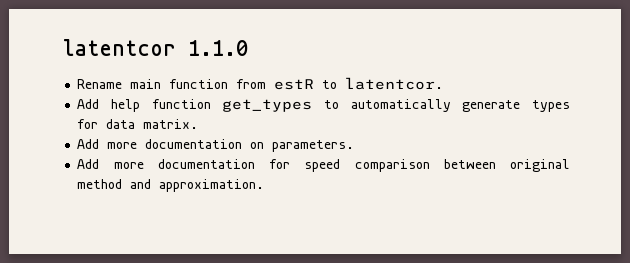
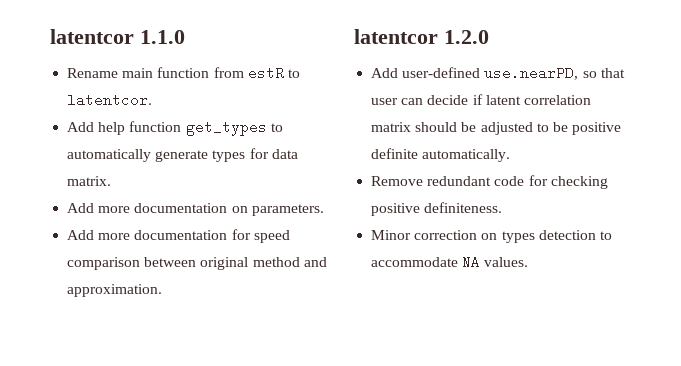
(265, 185) none -> [354,29,489,44] [371,66,625,80] [371,94,591,105] [371,122,622,135] [371,148,511,162] [371,175,608,189] [371,202,503,216] [371,230,612,243] [371,255,529,269] // latentcor 1.2.0 // Add user-defined use.nearPD, so that user can decide if latent correlation matrix should be adjusted to be positive definite automatically. // Remove redundant code for checking positive definiteness. // Minor correction on types detection to accommodate NA values.

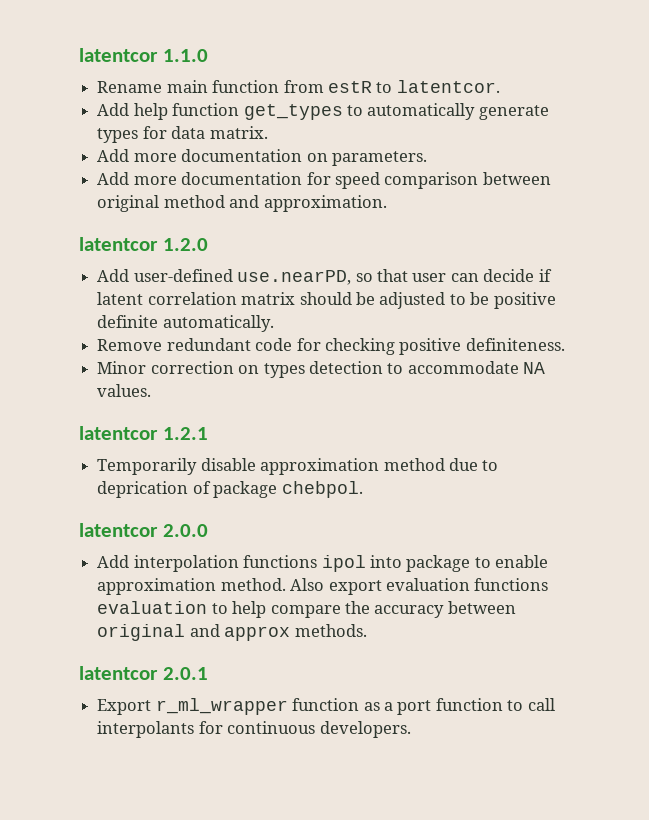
(529, 262) none -> [79,426,208,440] [97,458,499,475] [97,481,363,498] [79,523,208,537] [97,555,549,572] [97,578,549,595] [97,601,516,618] [97,624,367,641] [79,666,208,680] [97,698,555,715] [97,721,411,738] // latentcor 1.2.1 // Temporarily disable approximation method due to deprication of package chebpol. // latentcor 2.0.0 // Add interpolation functions ipol into package to enable approximation method. Also export evaluation functions evaluation to help compare the accuracy between original and approx methods. // latentcor 2.0.1 // Export r_ml_wrapper function as a port function to call interpolants for continuous developers.

